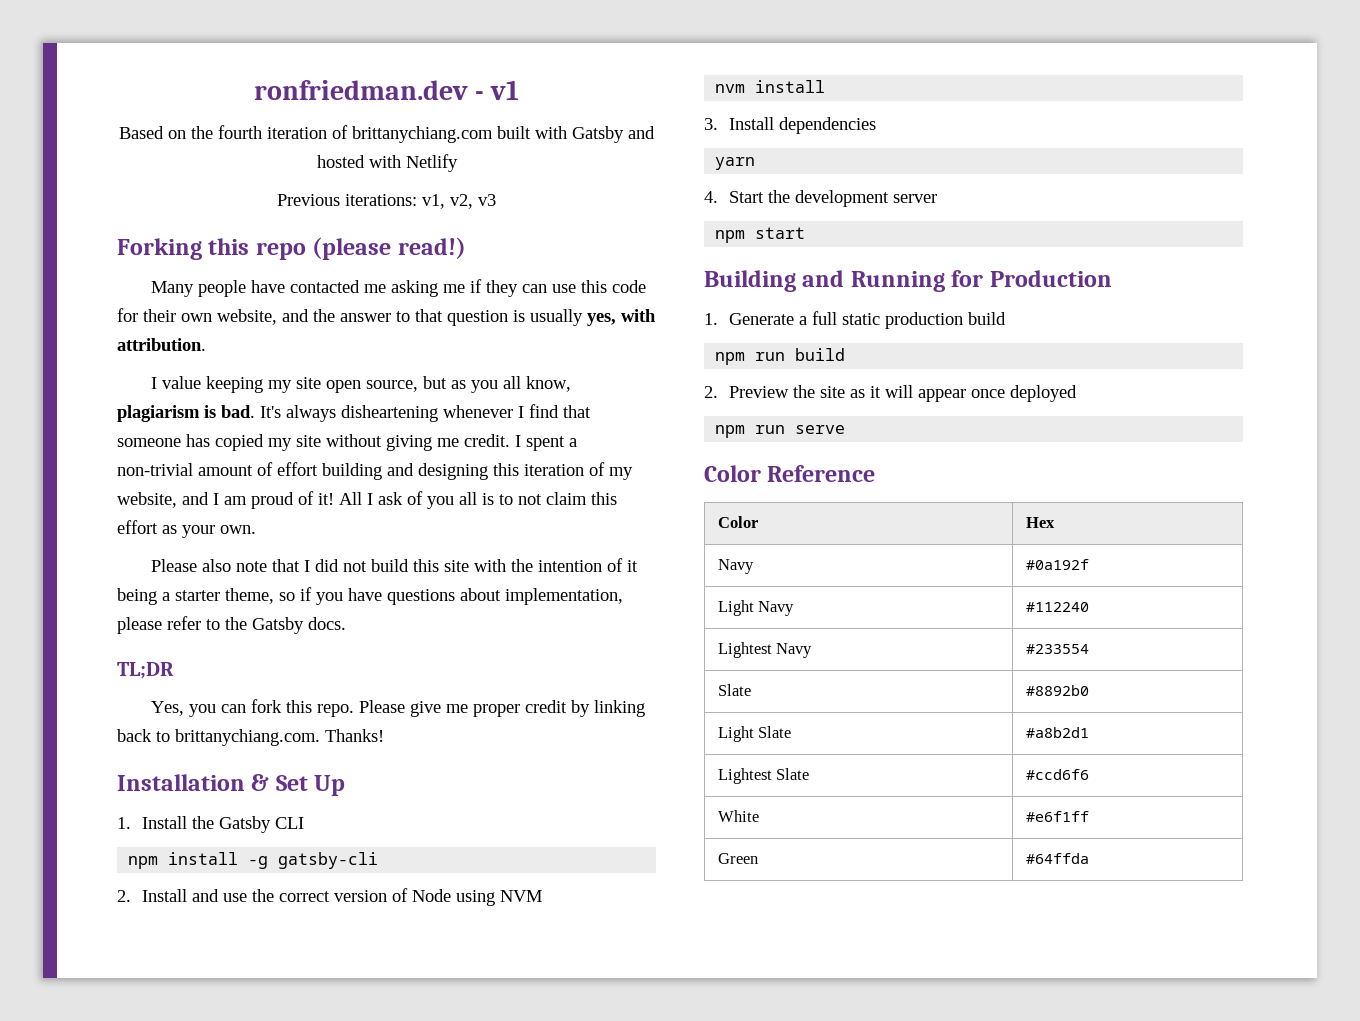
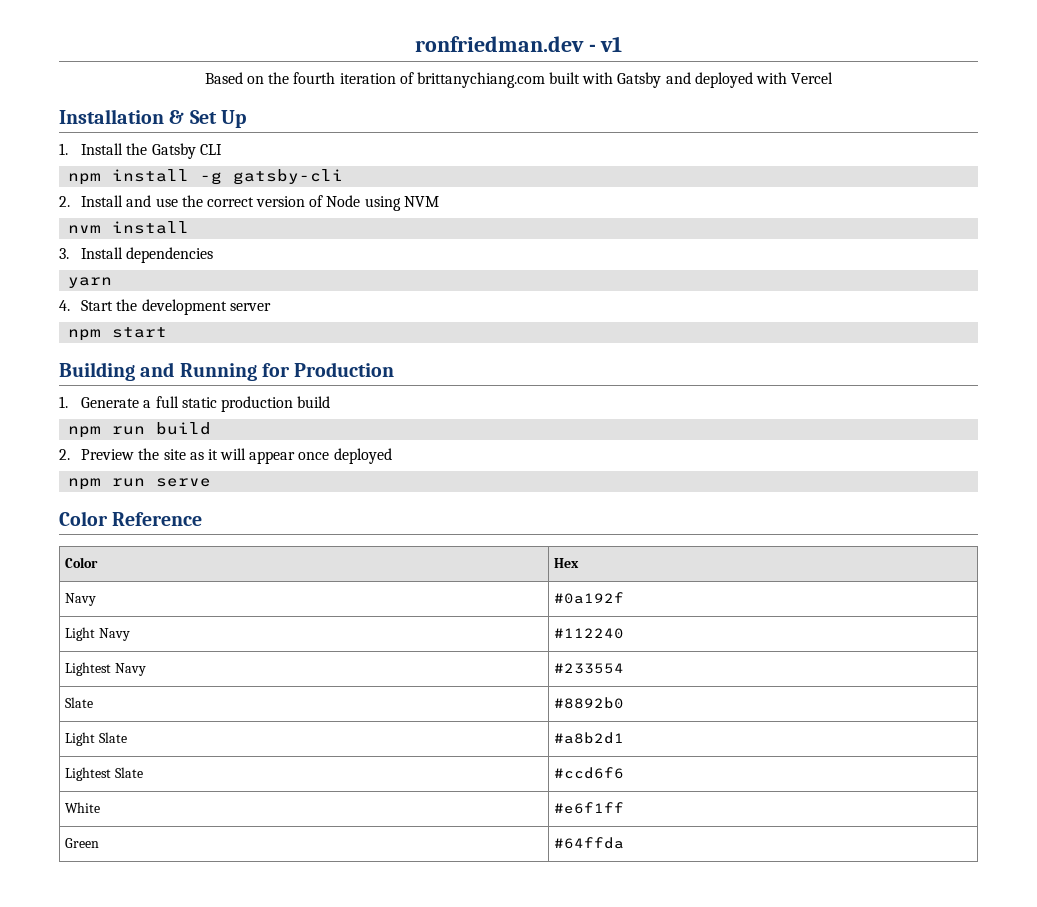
[316,154,458,172] [277,194,496,209] [117,237,466,260] [151,279,647,297] [117,308,656,326] [117,338,206,351] [151,376,572,393] [117,404,591,422] [117,434,577,451] [117,462,633,480] [117,491,617,509] [117,520,256,538] [151,558,639,572] [117,587,623,605] [117,616,346,634] [117,662,174,679] [151,699,646,717] [117,729,384,746] hosted with Netlify // Previous iterations: v1, v2, v3 // Forking this repo (please read!) // Many people have contacted me asking me if they can use this code for their own website, and the answer to that question is usually yes, with attribution. // I value keeping my site open source, but as you all know, plagiarism is bad. It's always disheartening whenever I find that someone has copied my site without giving me credit. I spent a non-trivial amount of effort building and designing this iteration of my website, and I am proud of it! All I ask of you all is to not claim this effort as your own. // Please also note that I did not build this site with the intention of it being a starter theme, so if you have questions about implementation, please refer to the Gatsby docs. // TL;DR // Yes, you can fork this repo. Please give me proper credit by linking back to brittanychiang.com. Thanks! -> [694,72,834,88] deployed with Vercel

